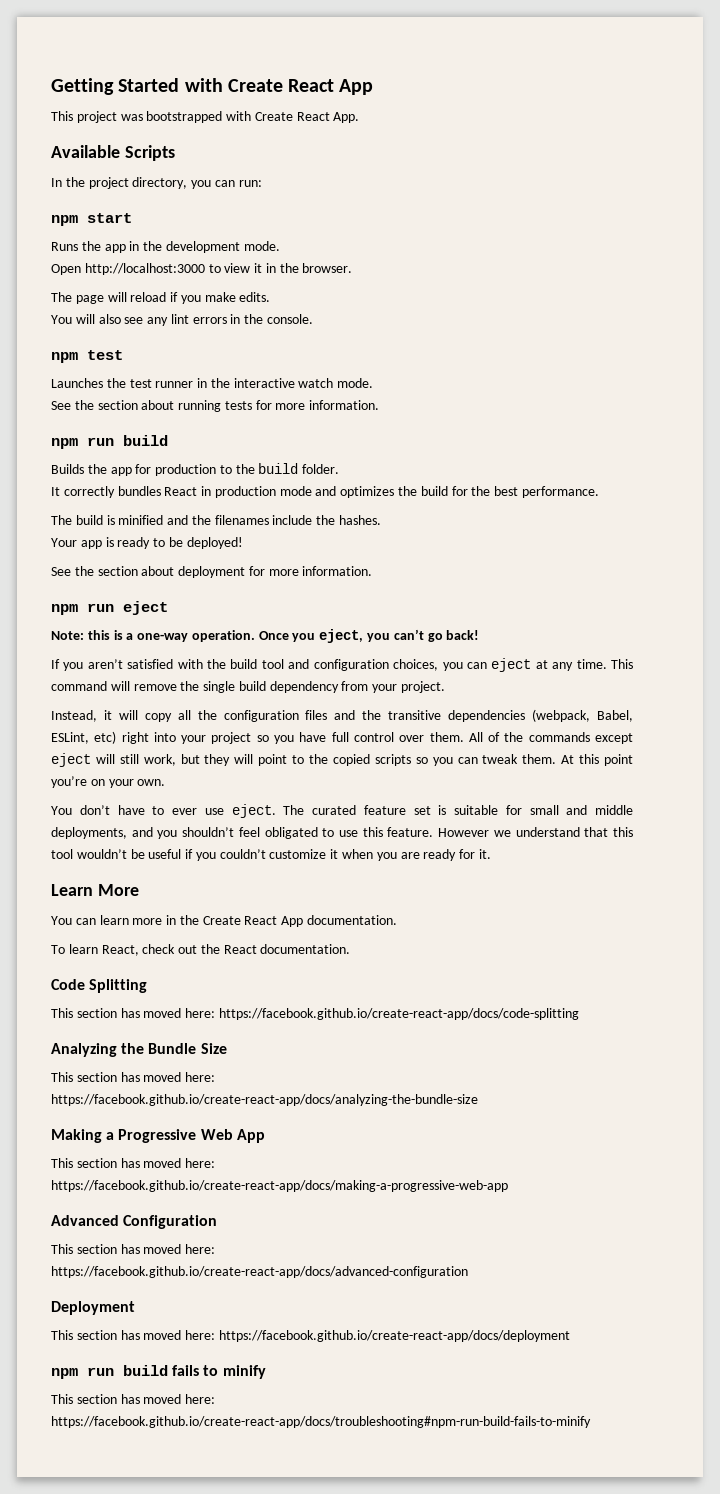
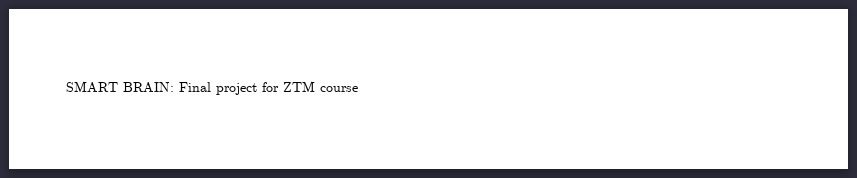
[51,78,374,95] [51,111,360,123] [51,145,175,161] [51,177,262,189] [51,213,132,226] [51,241,280,253] [51,263,353,275] [51,292,271,304] [51,314,314,326] [51,350,123,363] [51,378,374,388] [51,400,380,412] [51,435,168,449] [51,463,340,476] [51,486,599,498] [51,515,382,525] [51,537,243,549] [51,566,373,578] [51,601,168,615] [51,629,480,643] [51,658,633,672] [51,681,446,693] [51,709,633,722] [51,731,633,744] [51,753,633,767] [51,776,166,788] [51,804,633,818] [51,827,633,839] [51,849,491,861] [51,884,139,896] [51,915,398,927] [51,944,351,956] [51,979,148,993] [51,1008,579,1020] [51,1043,227,1057] [51,1072,216,1082] [51,1094,478,1106] [51,1129,265,1143] [51,1158,216,1168] [51,1180,508,1192] [51,1215,218,1229] [51,1244,216,1254] [51,1266,468,1278] [51,1301,135,1315] [51,1330,570,1342] [51,1365,266,1379] [51,1394,216,1404] [51,1416,591,1428] Getting Started with Create React App // This project was bootstrapped with Create React App. // Available Scripts // In the project directory, you can run: // npm start // Runs the app in the development mode. // Open http://localhost:3000 to view it in the browser. // The page will reload if you make edits. // You will also see any lint errors in the console. // npm test // Launches the test runner in the interactive watch mode. // See the section about running tests for more information. // npm run build // Builds the app for production to the build folder. // It correctly bundles React in production mode and optimizes the build for the best performance. // The build is minified and the filenames include the hashes. // Your app is ready to be deployed! // See the section about deployment for more information. // npm run eject // Note: this is a one-way operation. Once you eject, you can’t go back! // If you aren’t satisfied with the build tool and configuration choices, you can eject at any time. This command will remove the single build dependency from your project. // Instead, it will copy all the configuration files and the transitive dependencies (webpack, Babel, ESLint, etc) right into your project so you have full control over them. All of the commands except eject will still work, but they will point to the copied scripts so you can tweak them. At this point you’re on your own. // You don’t have to ever use eject. The curated feature set is suitable for small and middle deployments, and you shouldn’t feel obligated to use this feature. However we understand that this tool wouldn’t be useful if you couldn’t customize it when you are ready for it. // Learn More // You can learn more in the Create React App documentation. // To learn React, check out the React documentation. // Code Splitting // This section has moved here: https://facebook.github.io/create-react-app/docs/code-splitting // Analyzing the Bundle Size // This section has moved here: https://facebook.github.io/create-react-app/docs/analyzing-the-bundle-size // Making a Progressive Web App // This section has moved here: https://facebook.github.io/create-react-app/docs/making-a-progressive-web-app // Advanced Configuration // This section has moved here: https://facebook.github.io/create-react-app/docs/advanced-configuration // Deployment // This section has moved here: https://facebook.github.io/create-react-app/docs/deployment // npm run build fails to minify // This section has moved here: https://facebook.github.io/create-react-app/docs/troubleshooting#npm-run-build-fails-to-minify -> [66,81,358,95] SMART BRAIN: Final project for ZTM course

